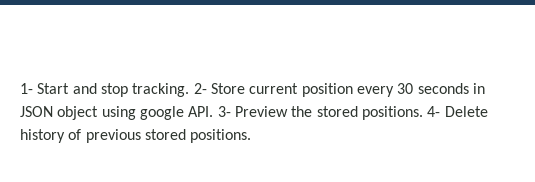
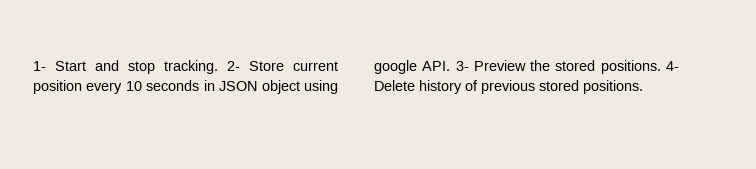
[397,83,414,94] 30 -> [125,81,142,91] 10

